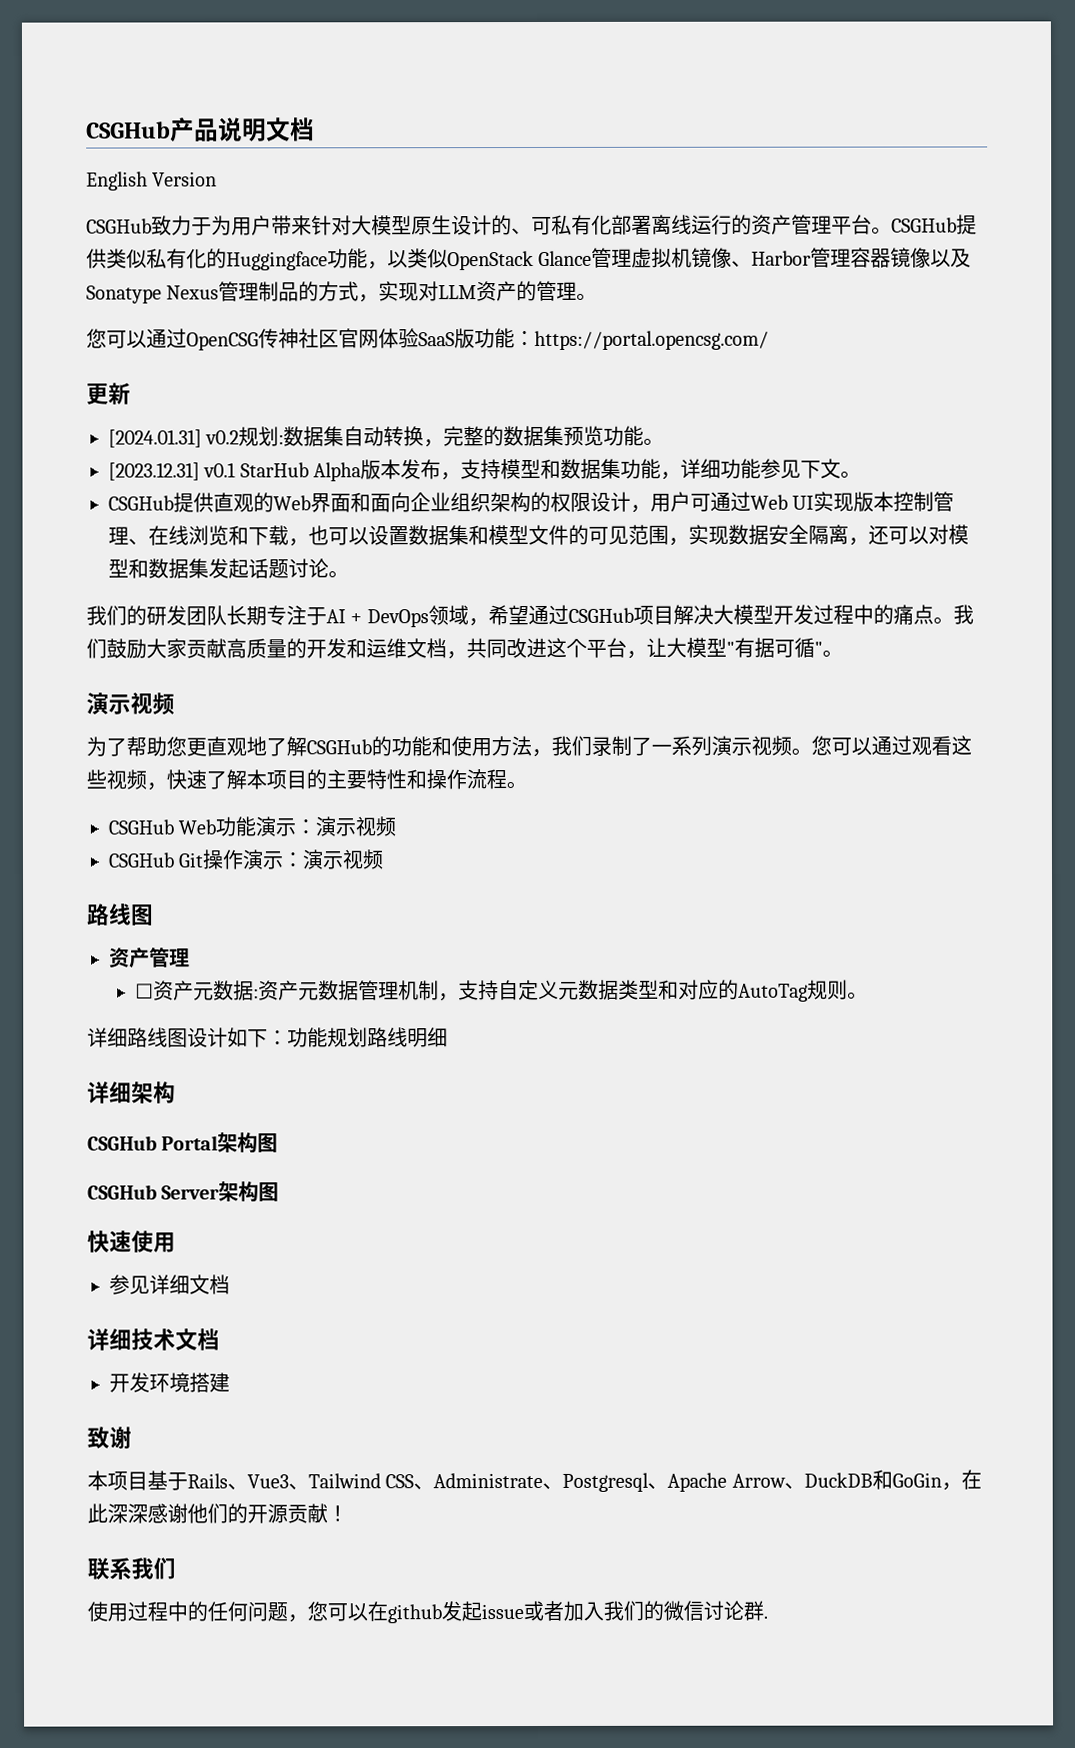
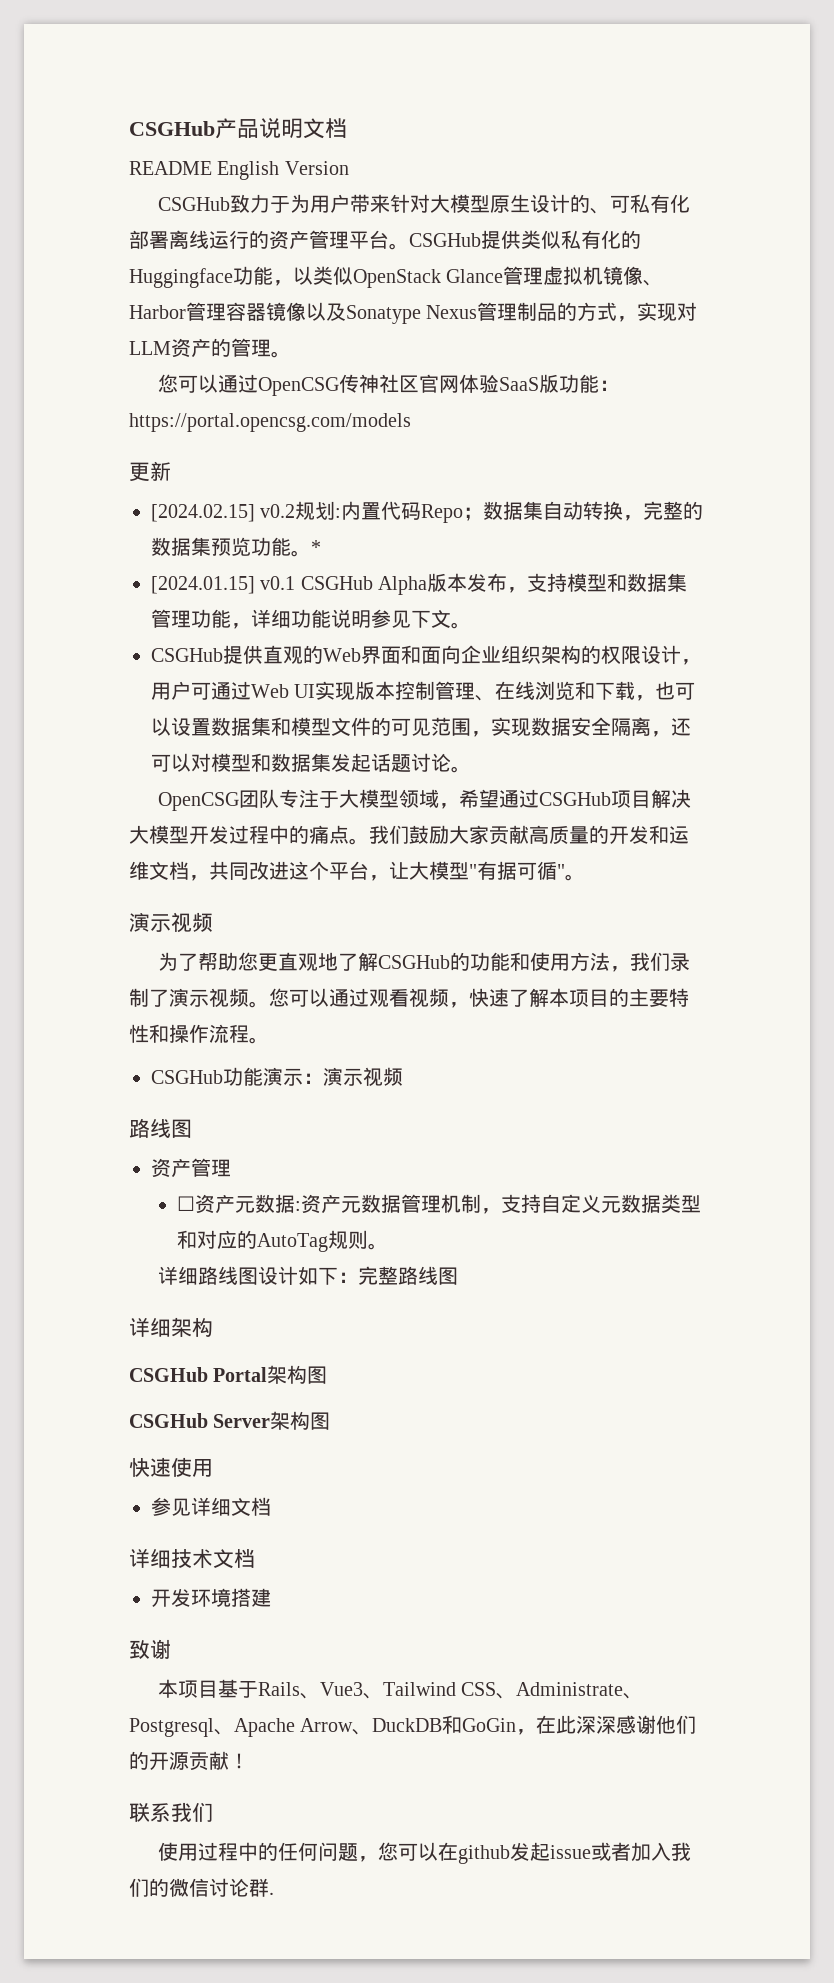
(315, 129) none -> [129,161,212,175] README
[534,330,769,351] https://portal.opencsg.com/ -> [129,413,411,432] https://portal.opencsg.com/models
[108,429,202,448] [2024.01.31] -> [151,504,255,522] [2024.02.15]
(285, 439) none -> [341,501,484,523] 内置代码Repo；
[108,462,309,481] // [2023.12.31] v0.1 StarHub -> [311,540,321,554] [151,576,373,594] * // [2024.01.15] v0.1 CSGHub
(622, 468) none -> [151,609,191,628] 管理
(762, 468) none -> [331,609,371,628] 说明
[86,605,429,628] 我们的研发团队长期专注于AI + DevOps -> [157,789,399,811] OpenCSG团队专注于大模型
[651,735,712,756] 一系列 -> (169, 998) none
[951,735,972,756] [86,769,107,789] 这些 -> (409, 998) none
[178,819,217,835] Web -> (223, 1077) none
[108,849,384,870] // CSGHub Git操作演示：演示视频 -> (403, 1076) none
[287,1027,448,1048] 功能规划路线明细 -> [357,1266,458,1285] 完整路线图

